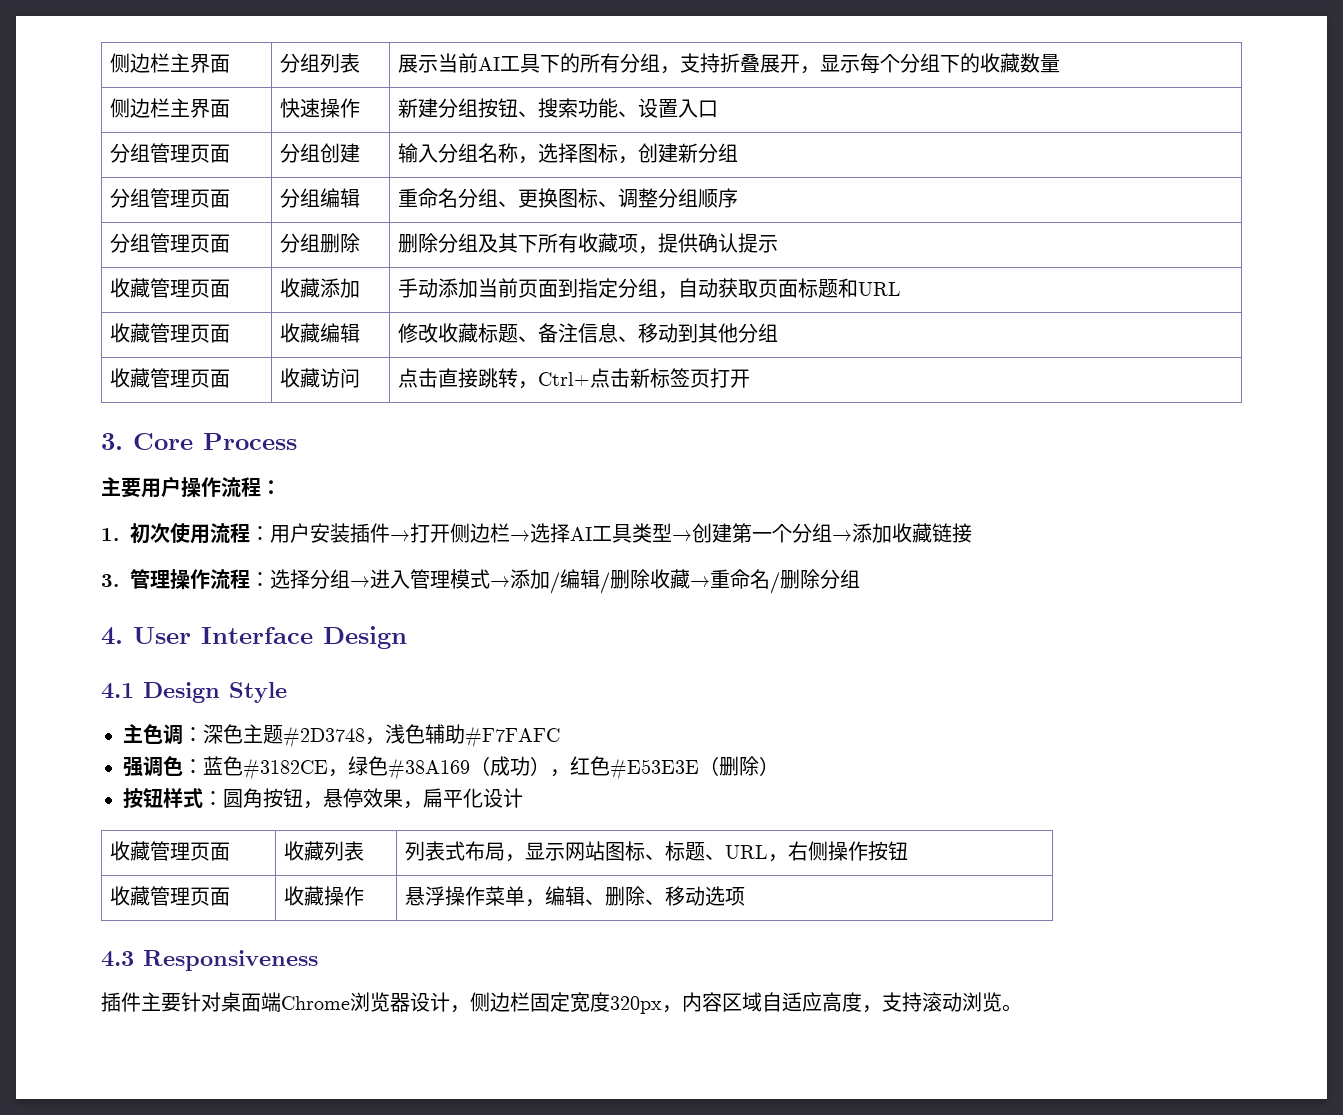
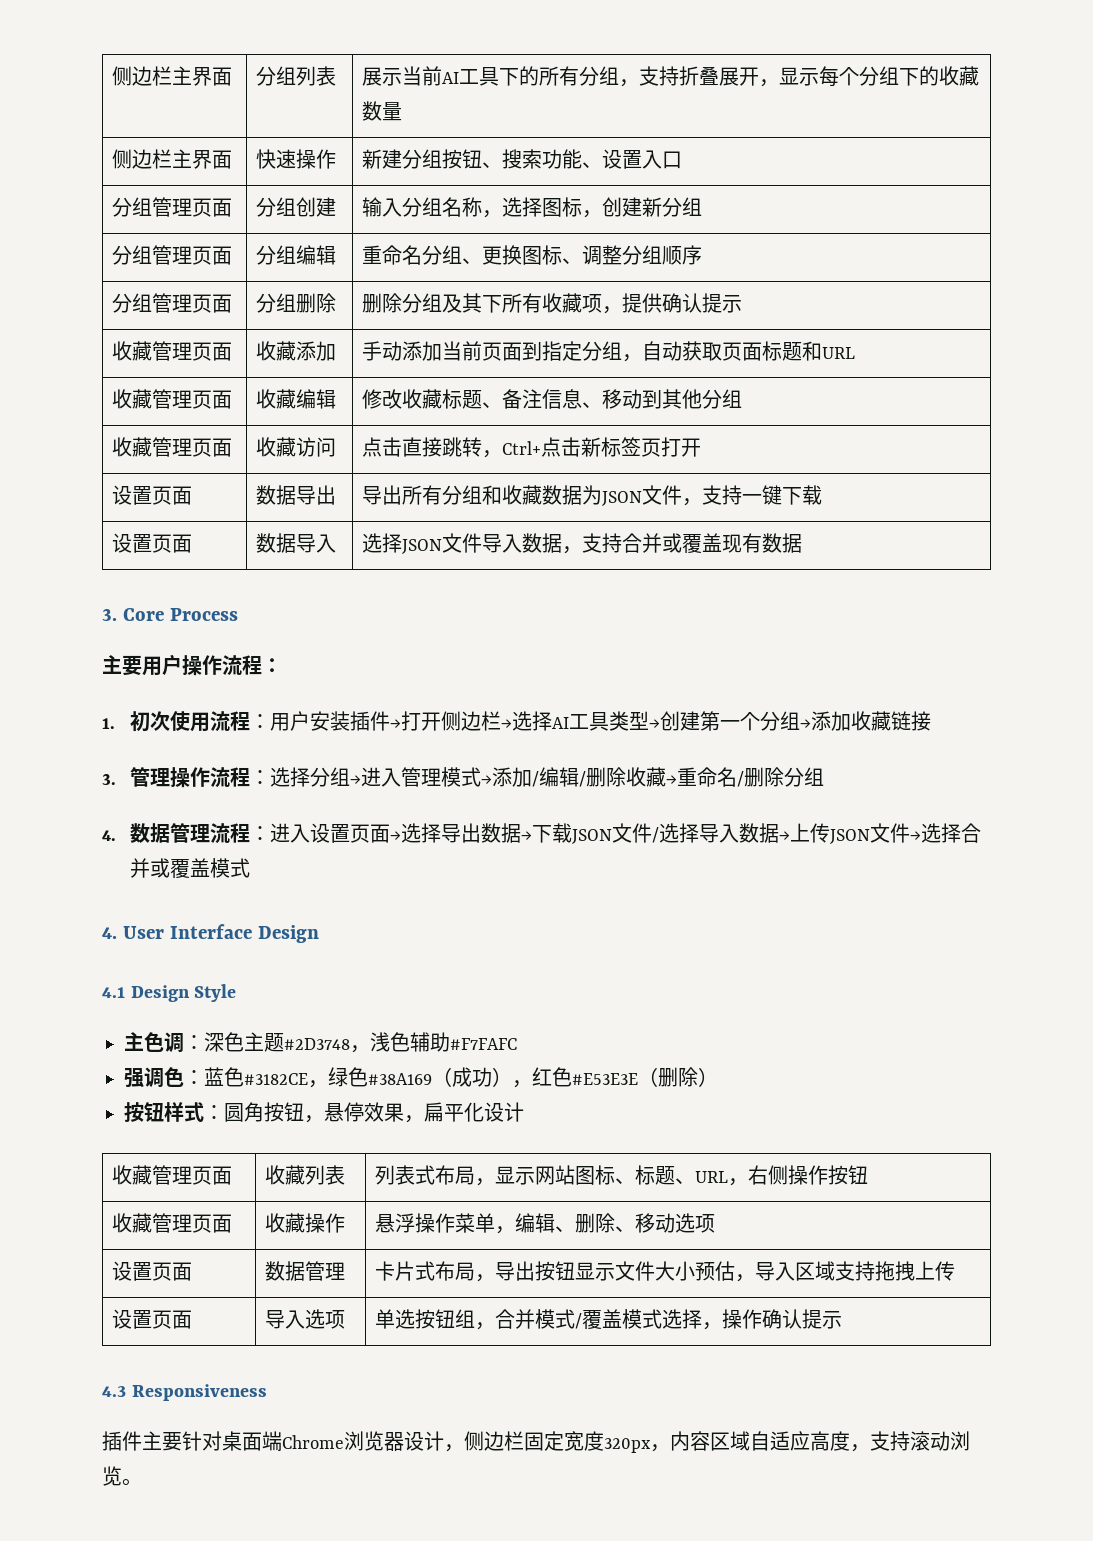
(751, 378) none -> [111,485,192,505] [255,485,336,505] [361,485,822,506] [111,533,192,553] [255,533,336,553] [361,533,802,554] // 设置页面 | 数据导出 | 导出所有分组和收藏数据为JSON文件，支持一键下载 // 设置页面 | 数据导入 | 选择JSON文件导入数据，支持合并或覆盖现有数据
(860, 578) none -> [102,823,981,844] [129,858,250,878] // 4.数据管理流程：进入设置页面→选择导出数据→下载JSON文件/选择导入数据→上传JSON文件→选择合并或覆盖模式
(746, 896) none -> [111,1261,192,1281] [264,1261,345,1281] [374,1261,955,1282] [111,1309,192,1329] [264,1309,345,1329] [374,1309,842,1330] // 设置页面 | 数据管理 | 卡片式布局，导出按钮显示文件大小预估，导入区域支持拖拽上传 // 设置页面 | 导入选项 | 单选按钮组，合并模式/覆盖模式选择，操作确认提示

